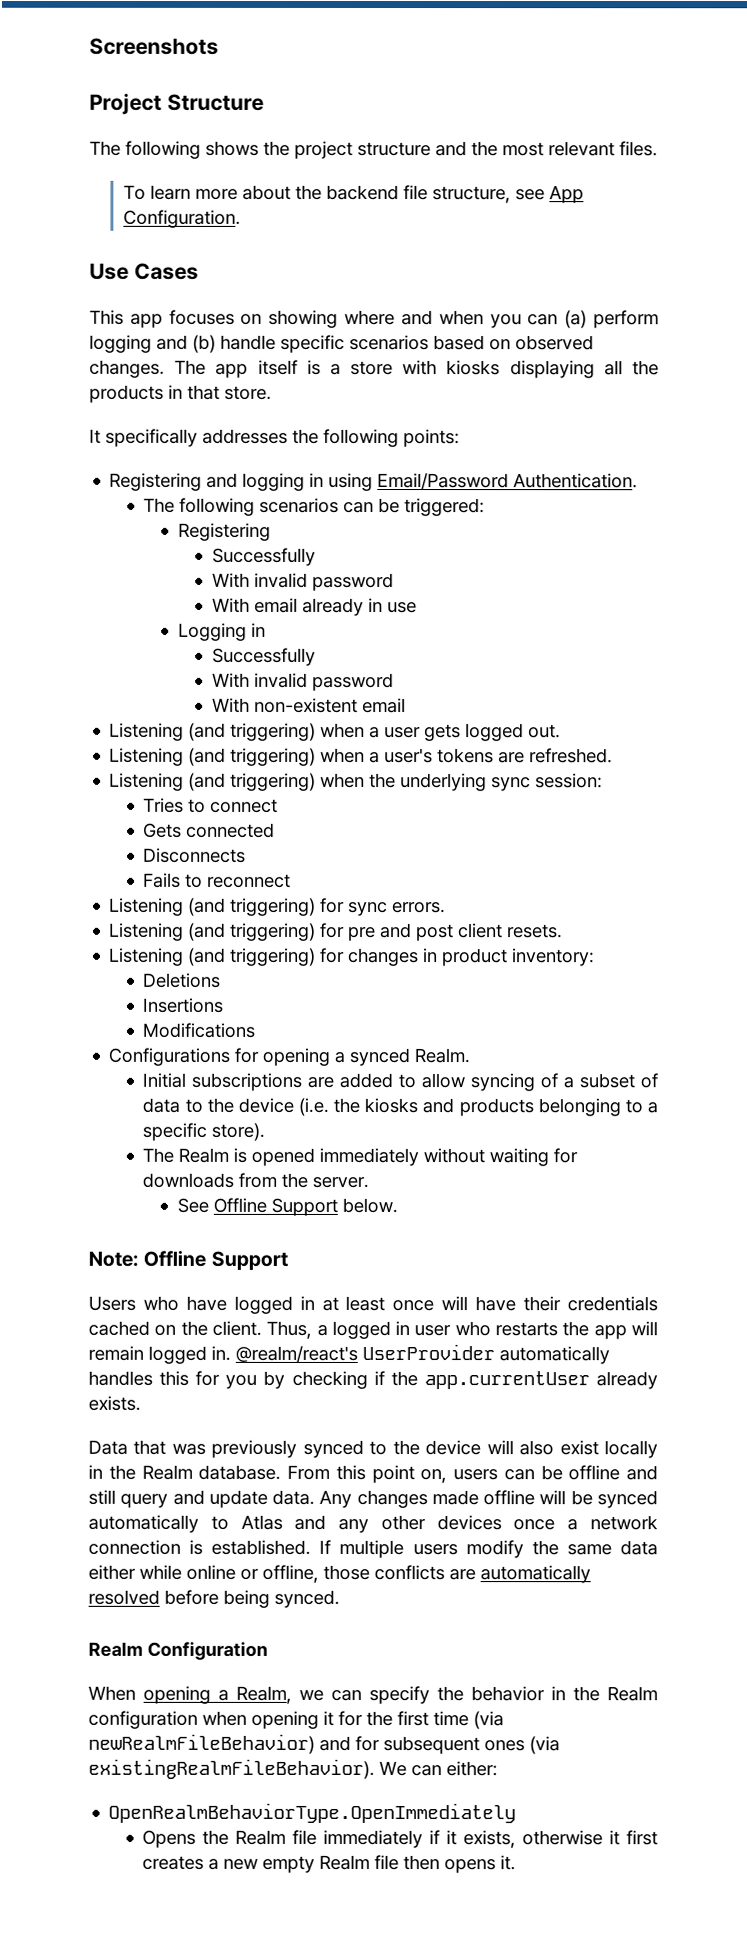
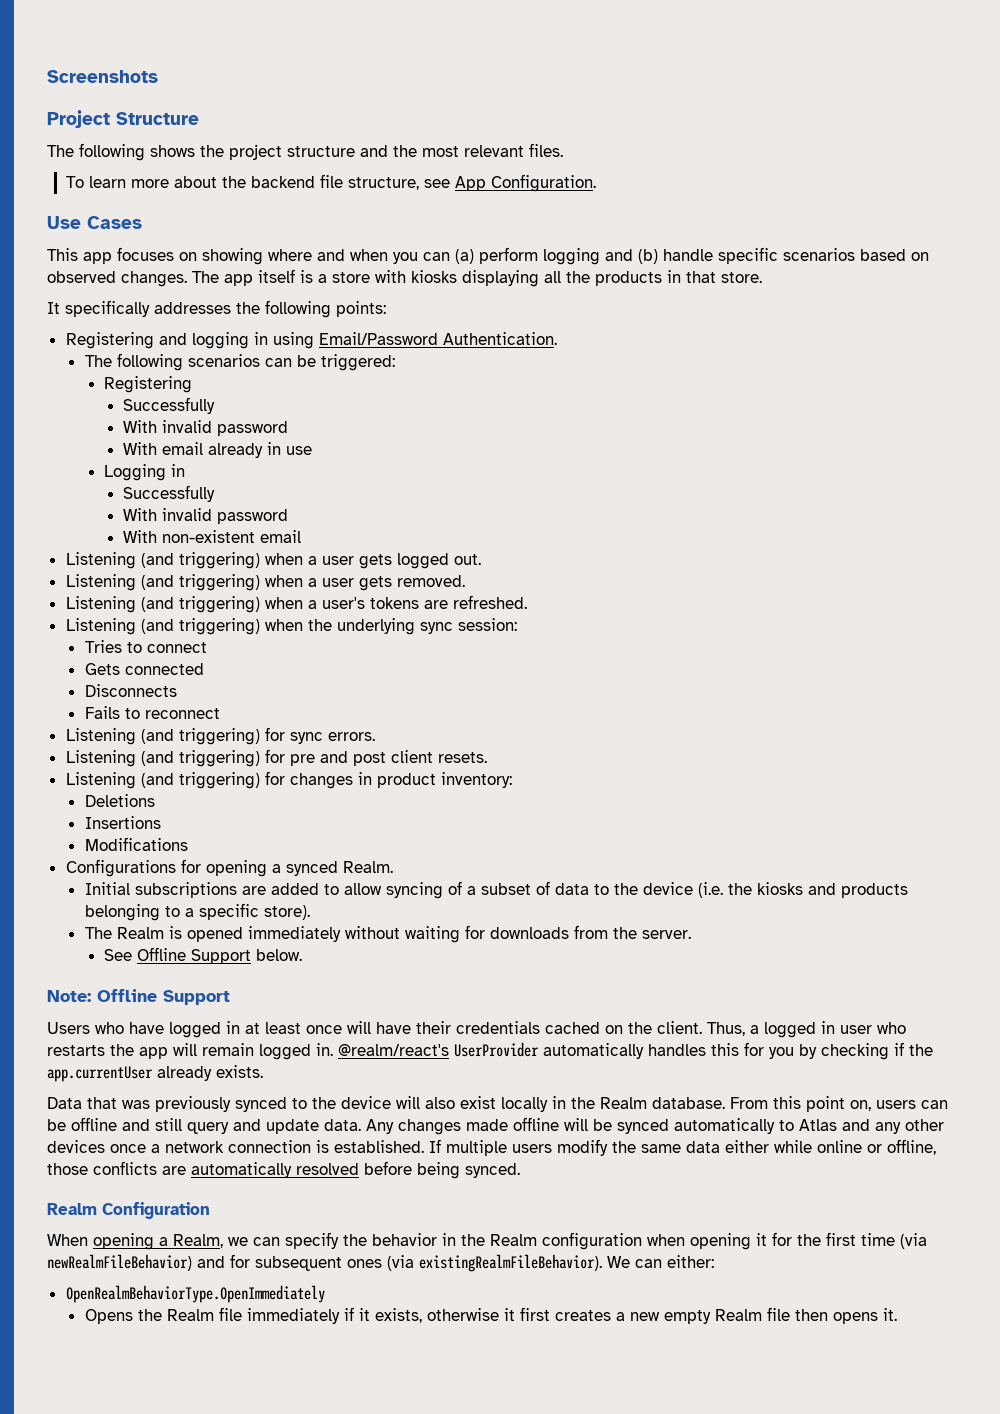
(562, 731) none -> [65,574,465,591] // Listening (and triggering) when a user gets removed.

